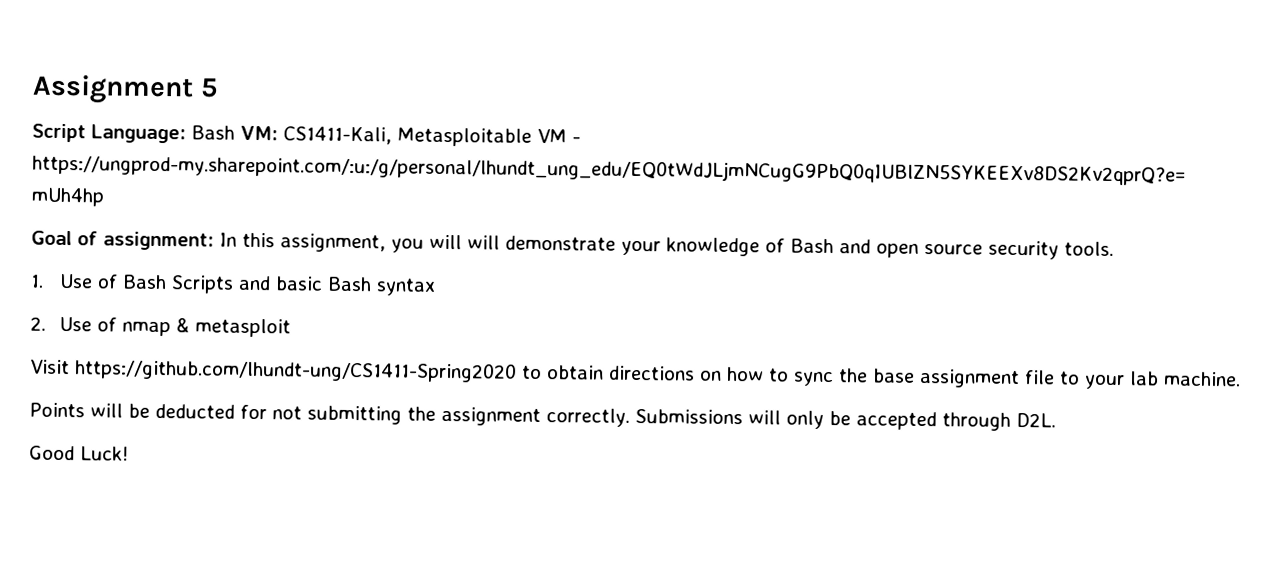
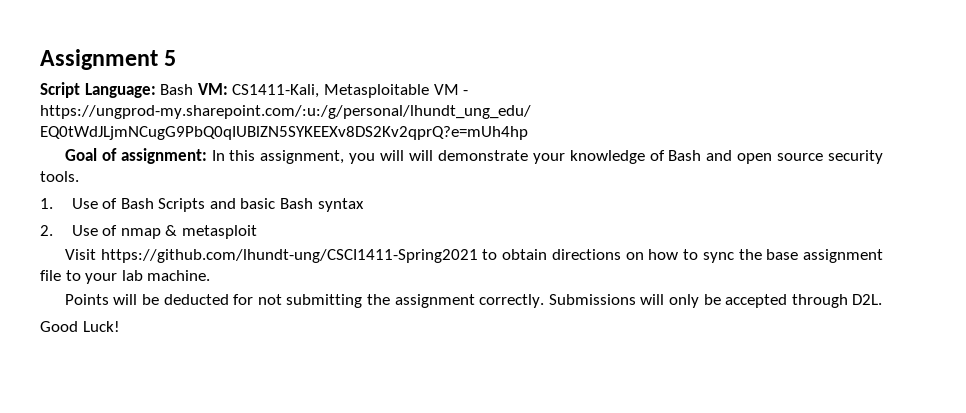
[75,359,517,383] https://github.com/lhundt-ung/CS1411-Spring2020 -> [100,249,478,263] https://github.com/lhundt-ung/CSCI1411-Spring2021

